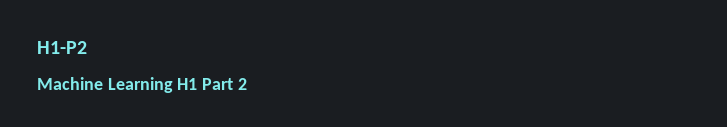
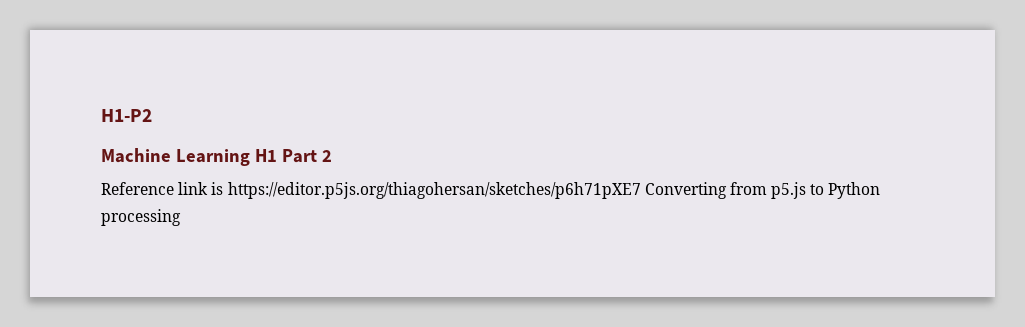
(247, 84) none -> [101,182,881,199] [101,209,181,226] // Reference link is https://editor.p5js.org/thiagohersan/sketches/p6h71pXE7 Converting from p5.js to Python processing

